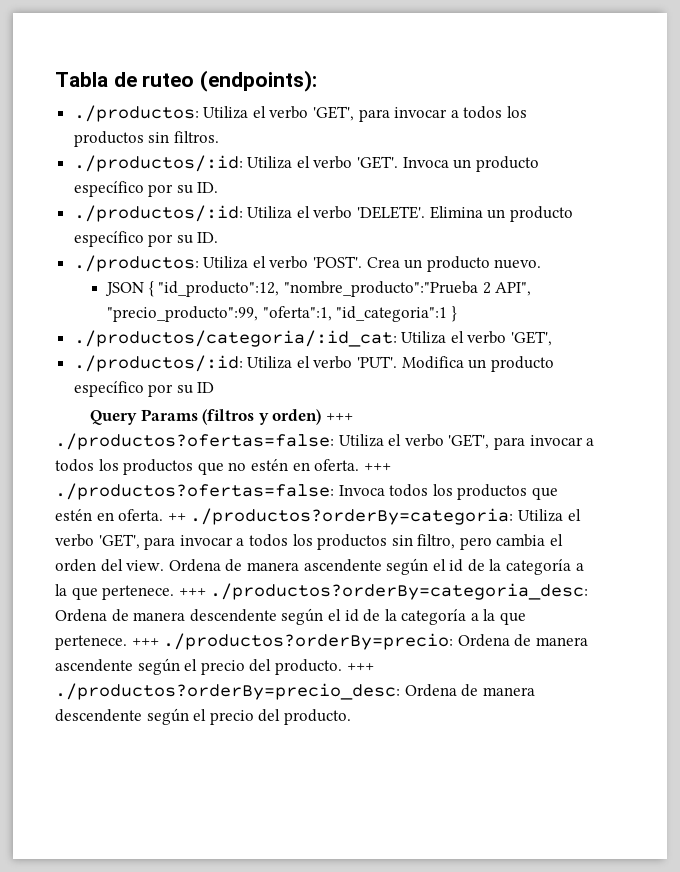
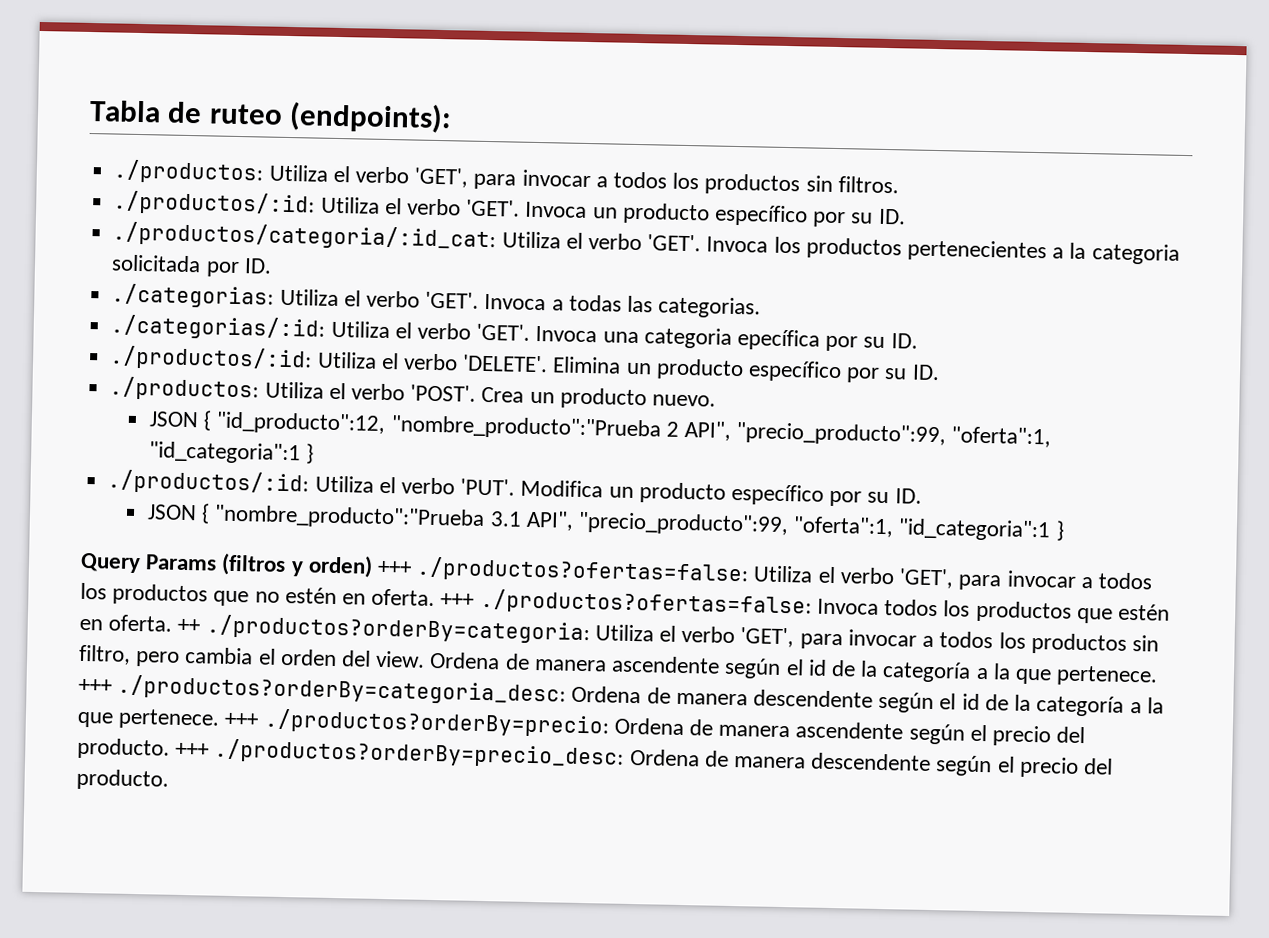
(219, 187) none -> [112,221,1180,265] [111,254,272,278] [111,283,762,319] [110,314,918,352] // ./productos/categoria/:id_cat: Utiliza el verbo 'GET'. Invoca los productos pertenecientes a la categoria solicitada por ID. // ./categorias: Utiliza el verbo 'GET'. Invoca a todas las categorias. // ./categorias/:id: Utiliza el verbo 'GET'. Invoca una categoria epecífica por su ID.
[73,330,553,347] // ./productos/categoria/:id_cat: Utiliza el verbo 'GET', -> (315, 453) none
[197,382,215,393] ID -> [894,488,922,504] [146,503,1065,542] ID. // JSON { "nombre_producto":"Prueba 3.1 API", "precio_producto":99, "oferta":1, "id_categoria":1 }

